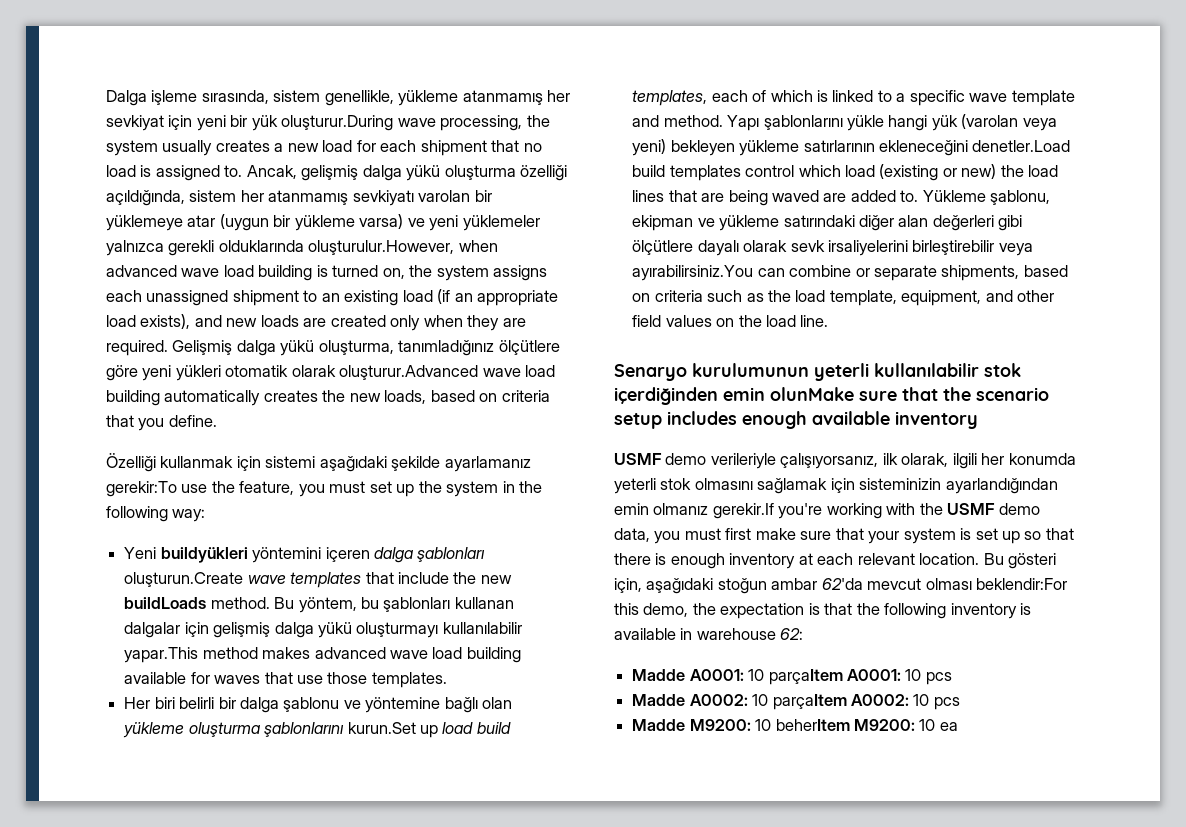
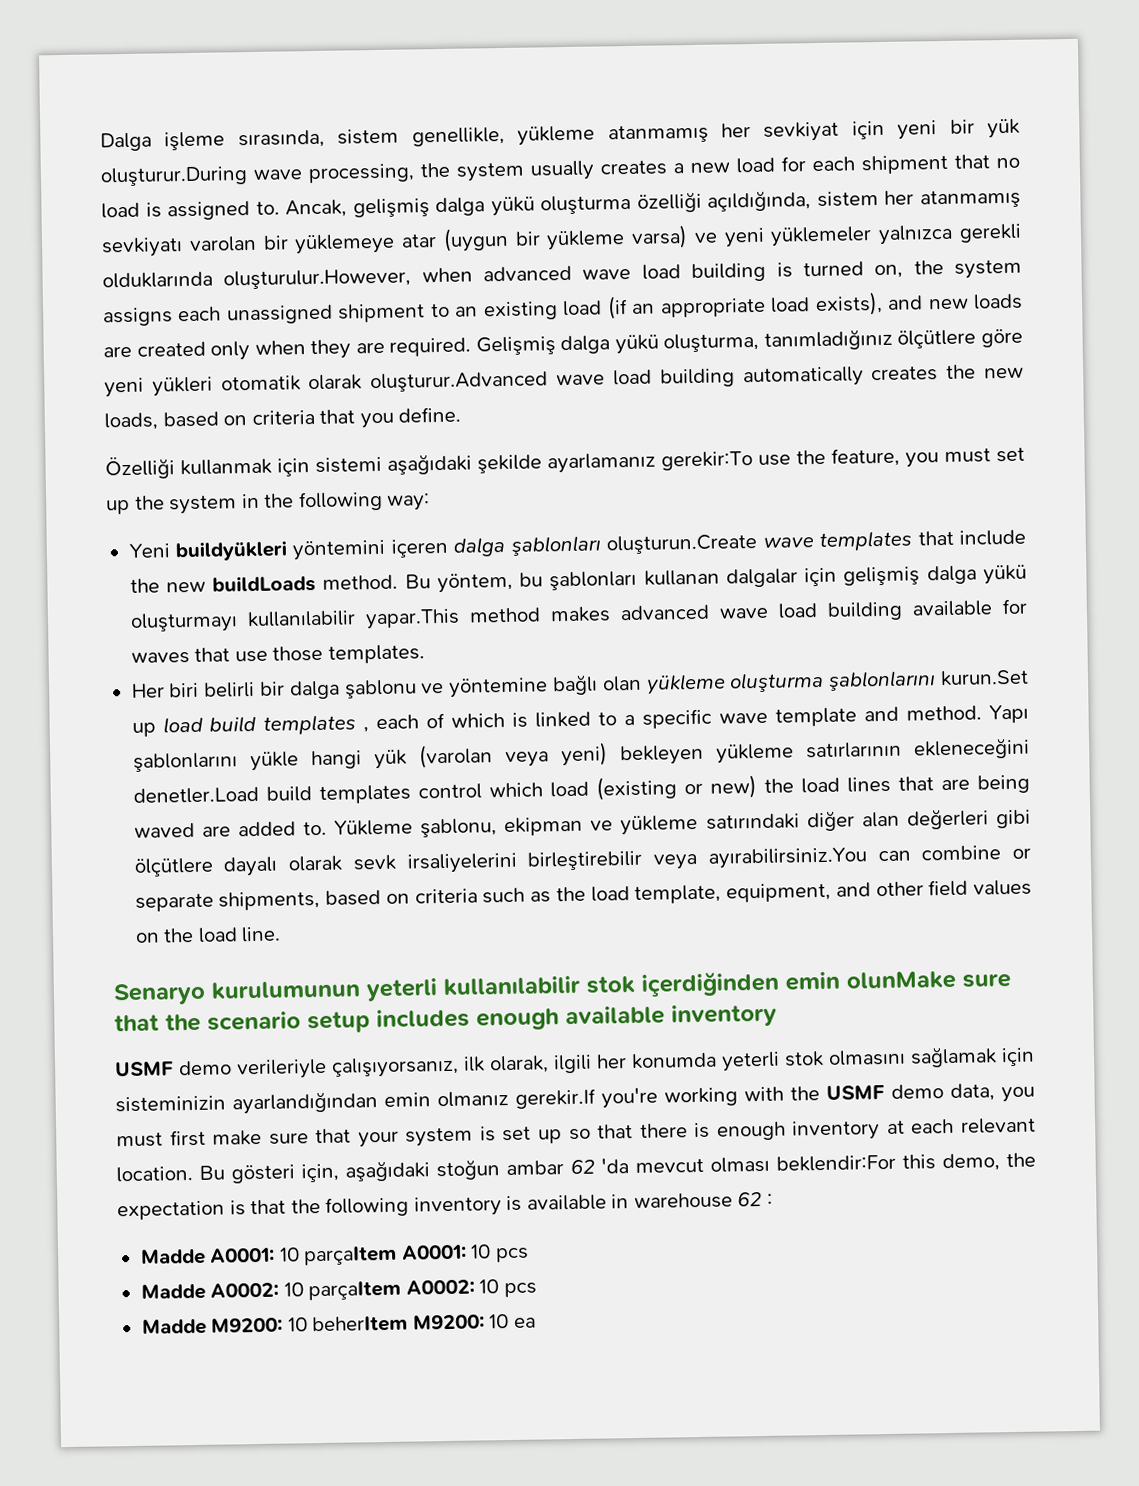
[632,90,708,106] templates, -> [263,714,370,735] templates ,
[821,578,863,590] 62'da -> [570,1158,629,1175] 62 'da
[780,628,804,640] 62: -> [737,1191,773,1207] 62 :

